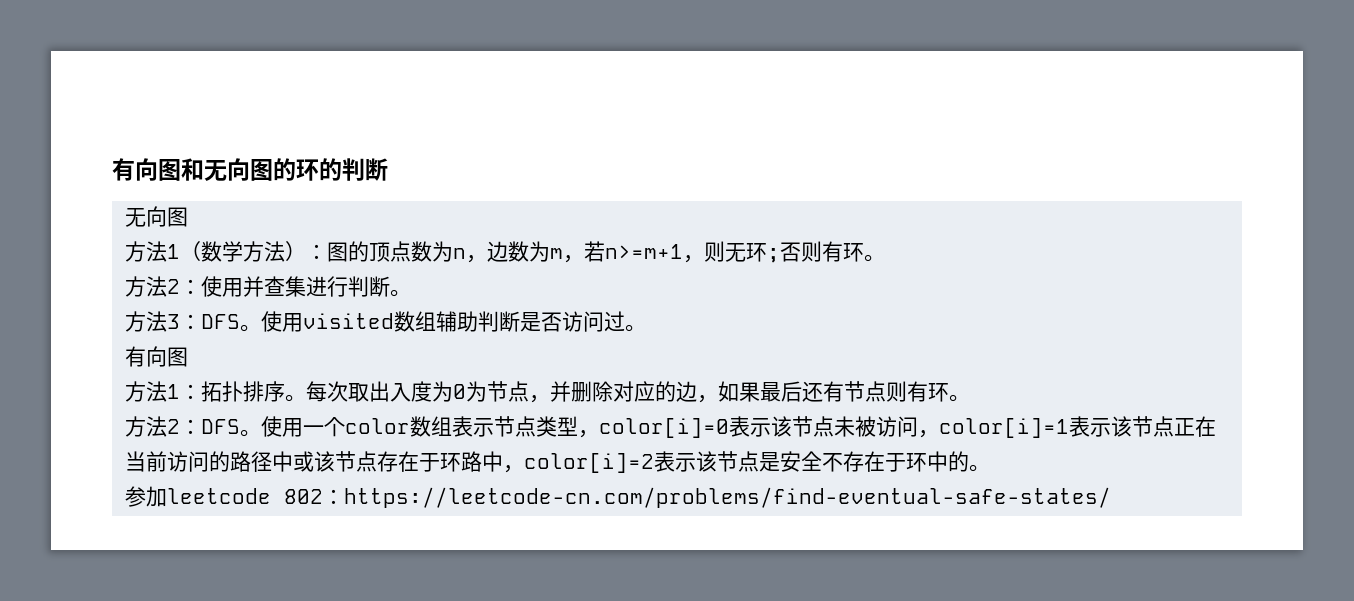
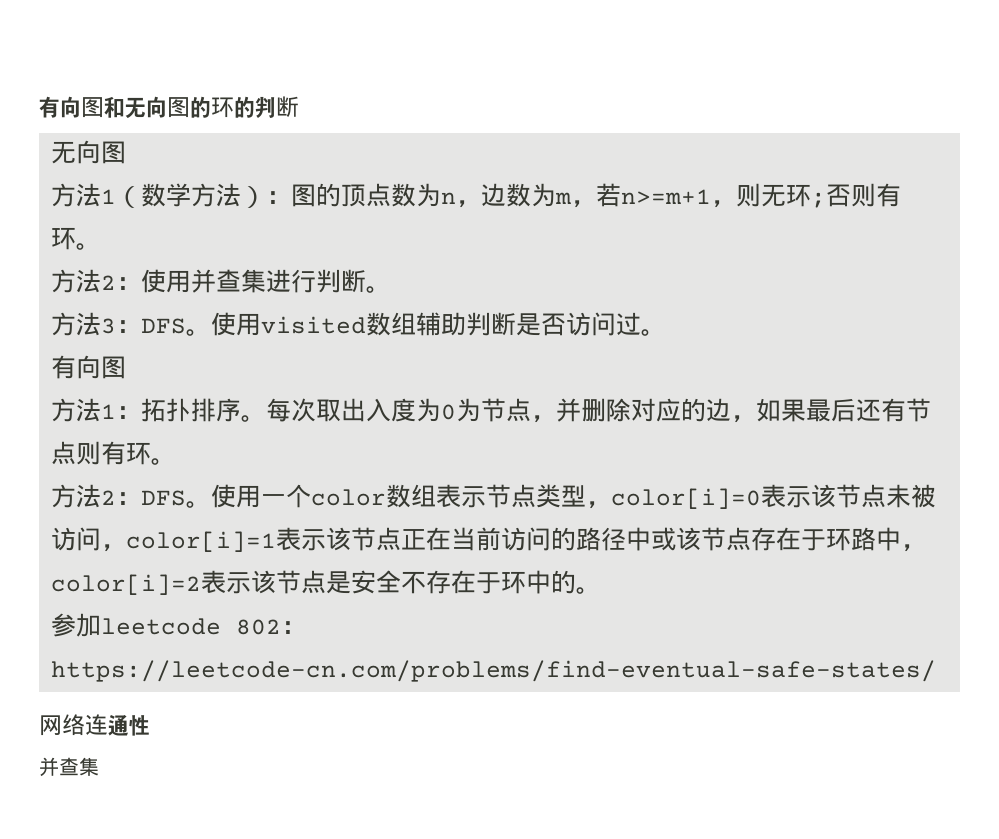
(1111, 497) none -> [39,714,150,736] [39,757,99,777] // 网络连通性 // 并查集

